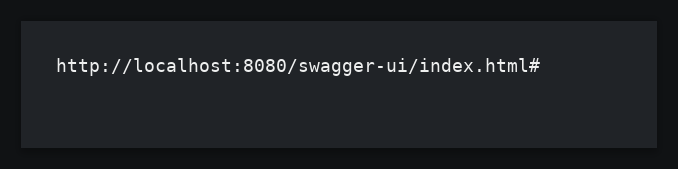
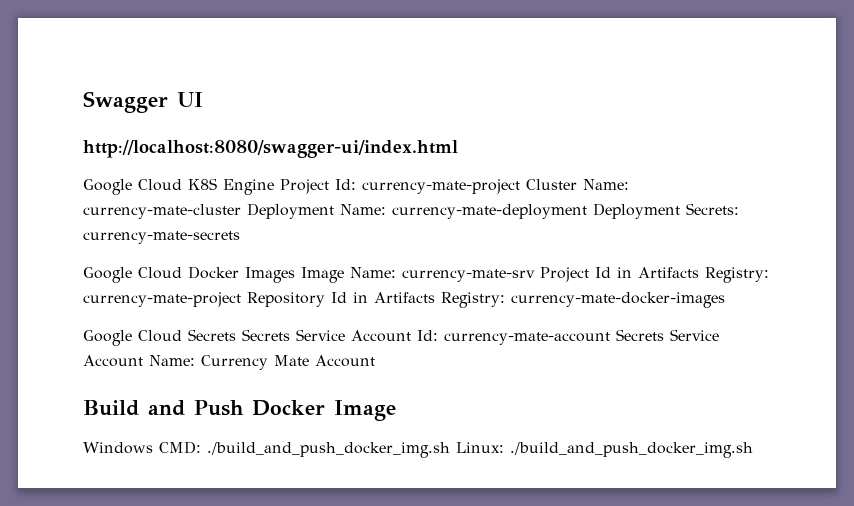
[56,58,540,76] http://localhost:8080/swagger-ui/index.html# -> [83,91,203,113] [83,140,458,158] [83,178,629,195] [83,203,739,219] [83,231,240,244] [83,266,769,283] [83,292,725,308] [83,329,719,346] [83,355,375,370] [83,400,396,421] [83,441,753,458] Swagger UI // http://localhost:8080/swagger-ui/index.html // Google Cloud K8S Engine Project Id: currency-mate-project Cluster Name: currency-mate-cluster Deployment Name: currency-mate-deployment Deployment Secrets: currency-mate-secrets // Google Cloud Docker Images Image Name: currency-mate-srv Project Id in Artifacts Registry: currency-mate-project Repository Id in Artifacts Registry: currency-mate-docker-images // Google Cloud Secrets Secrets Service Account Id: currency-mate-account Secrets Service Account Name: Currency Mate Account // Build and Push Docker Image // Windows CMD: ./build_and_push_docker_img.sh Linux: ./build_and_push_docker_img.sh

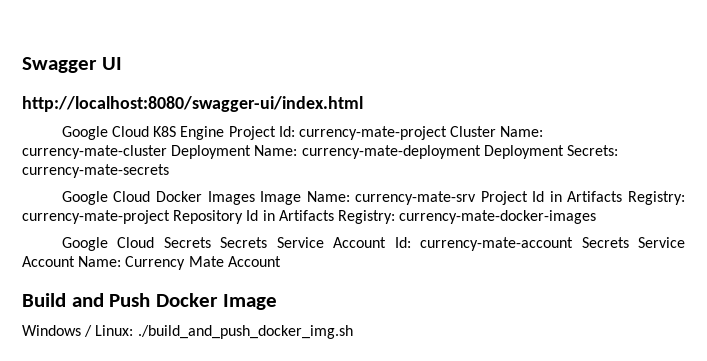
[159,441,450,458] CMD: ./build_and_push_docker_img.sh -> [84,325,93,337] /

